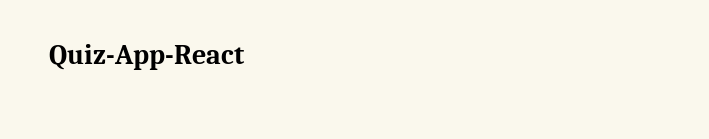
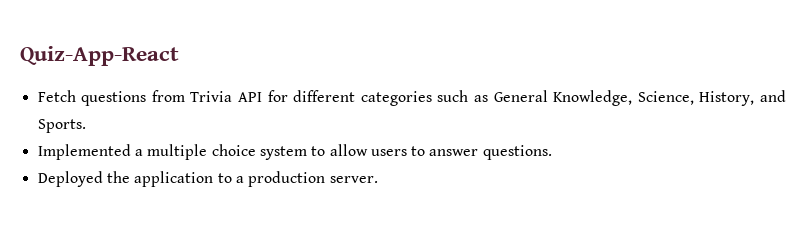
(245, 57) none -> [37,90,787,106] [37,119,86,133] [37,144,552,160] [37,171,378,187] // Fetch questions from Trivia API for different categories such as General Knowledge, Science, History, and Sports. // Implemented a multiple choice system to allow users to answer questions. // Deployed the application to a production server.

